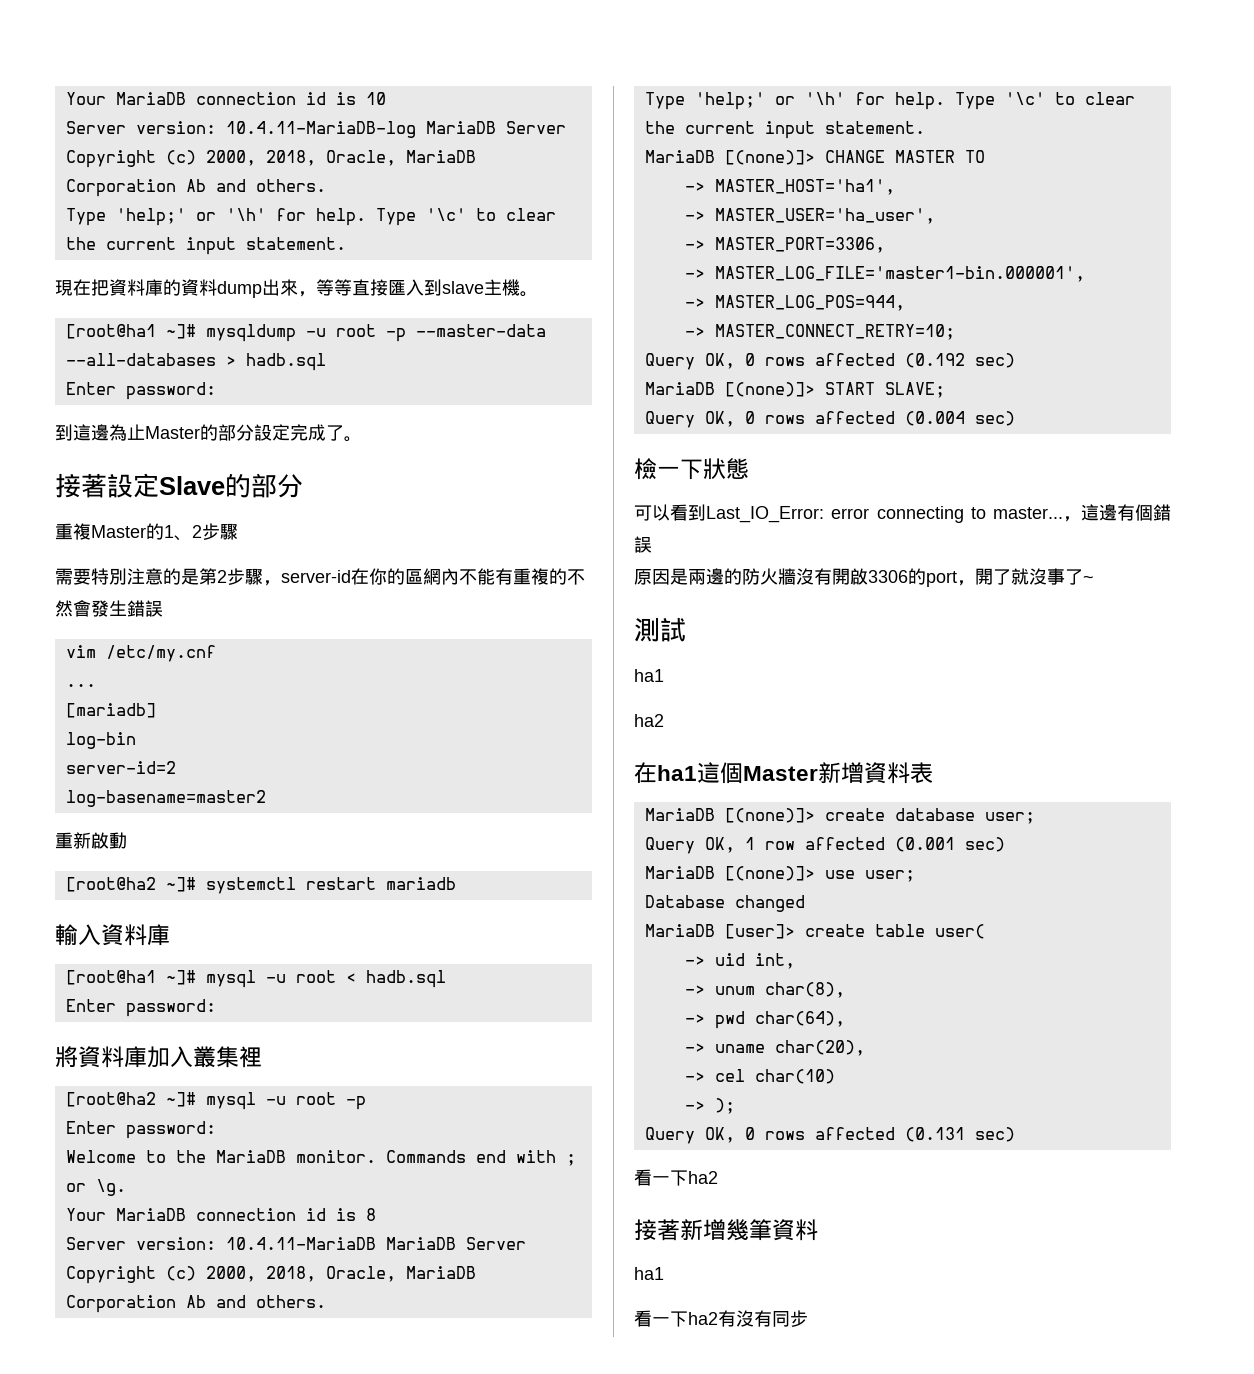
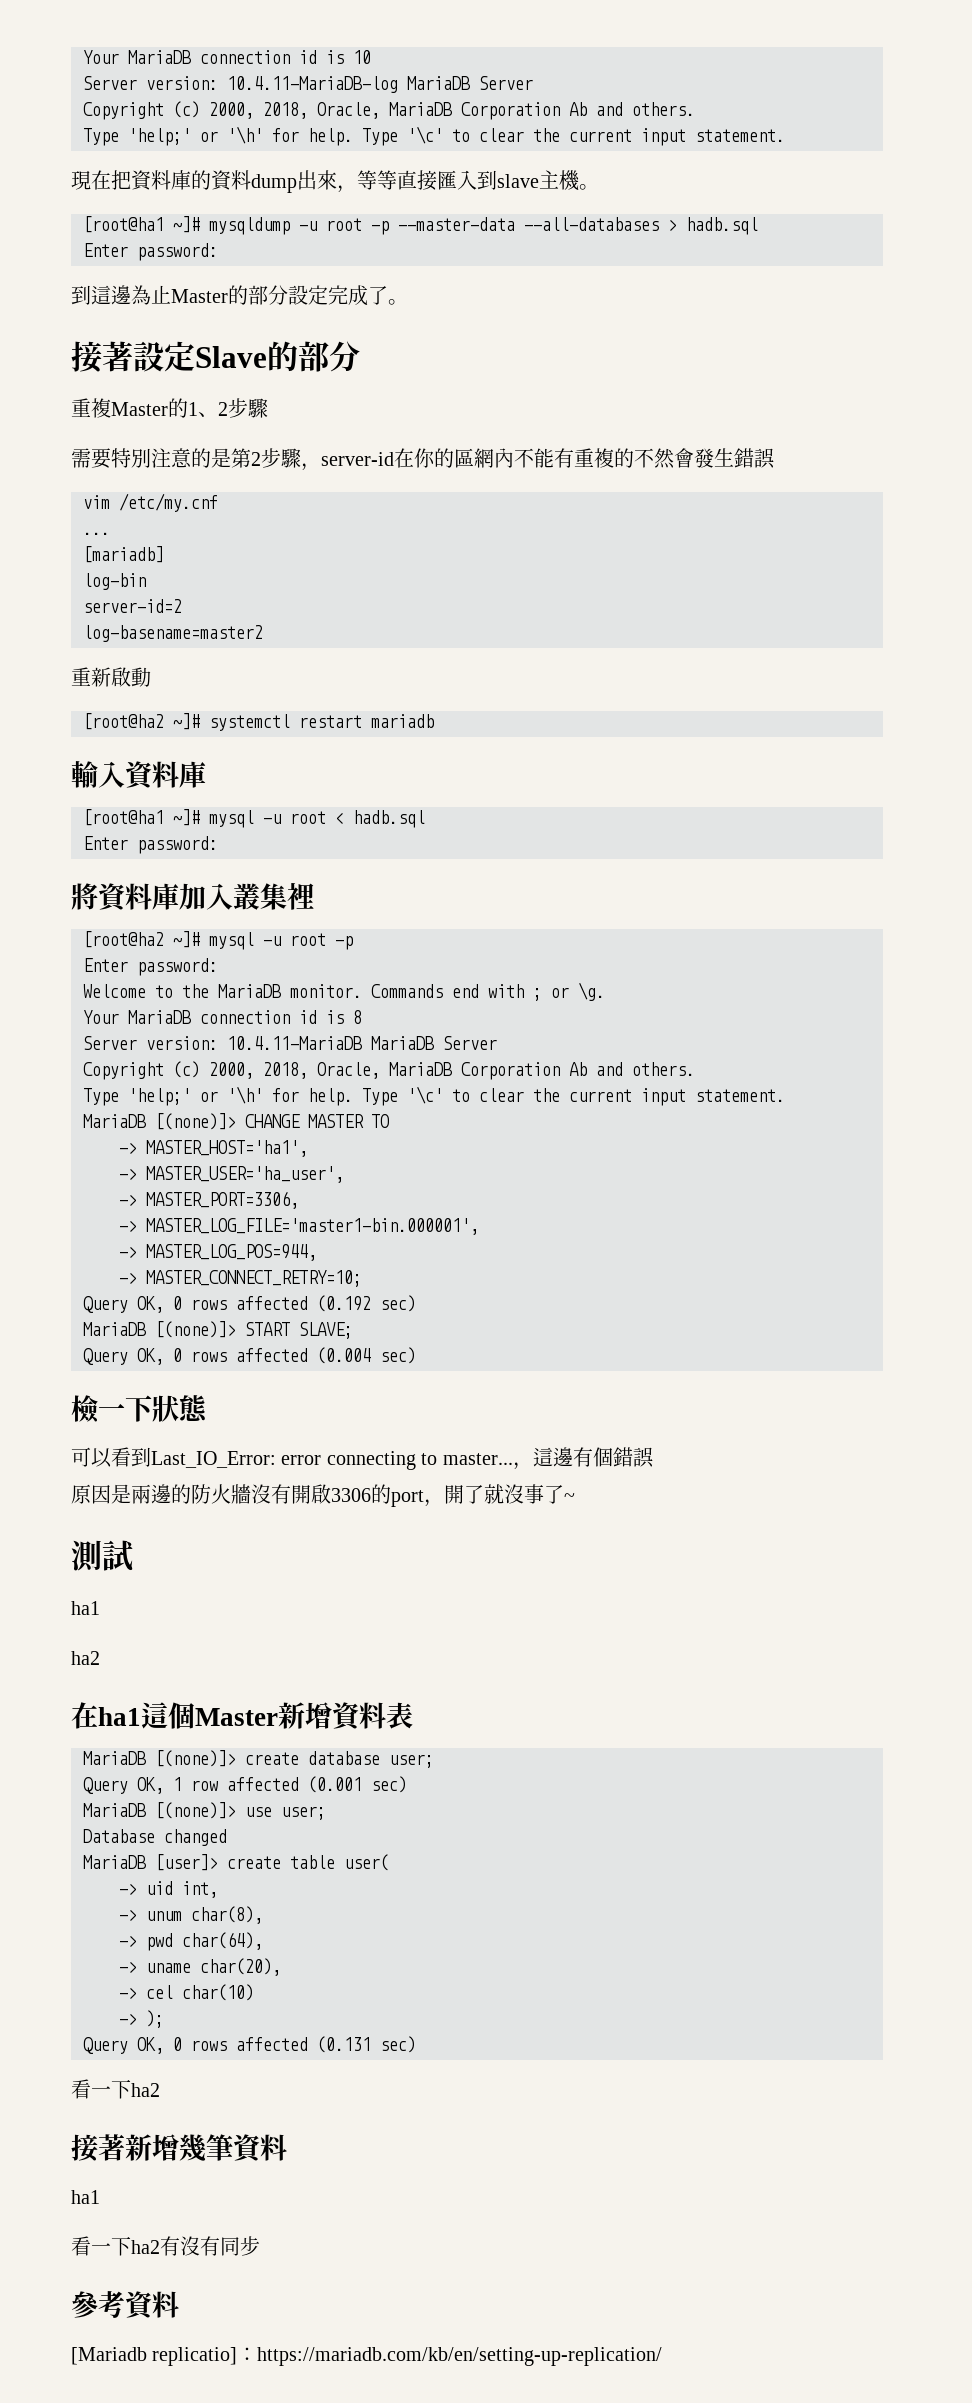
(808, 1318) none -> [71,2291,179,2320] [71,2347,663,2366] // 參考資料 // [Mariadb replicatio]：https://mariadb.com/kb/en/setting-up-replication/

